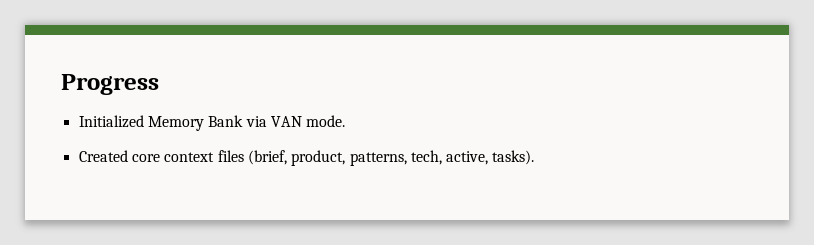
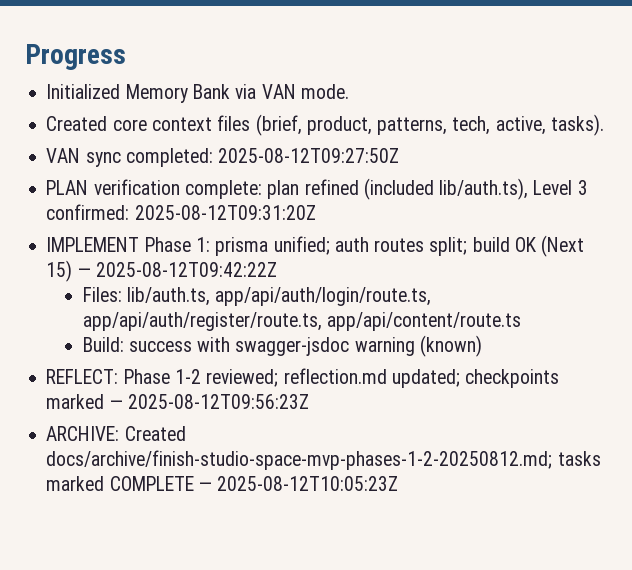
(535, 157) none -> [46,148,400,167] [46,178,588,200] [46,204,316,220] [46,235,585,257] [46,260,277,282] [82,287,432,306] [82,312,521,331] [82,335,482,357] [46,368,560,388] [46,394,309,409] [46,426,186,441] [46,450,601,470] [46,476,399,491] // VAN sync completed: 2025-08-12T09:27:50Z // PLAN verification complete: plan refined (included lib/auth.ts), Level 3 confirmed: 2025-08-12T09:31:20Z // IMPLEMENT Phase 1: prisma unified; auth routes split; build OK (Next 15) — 2025-08-12T09:42:22Z // Files: lib/auth.ts, app/api/auth/login/route.ts, app/api/auth/register/route.ts, app/api/content/route.ts // Build: success with swagger-jsdoc warning (known) // REFLECT: Phase 1-2 reviewed; reflection.md updated; checkpoints marked — 2025-08-12T09:56:23Z // ARCHIVE: Created docs/archive/finish-studio-space-mvp-phases-1-2-20250812.md; tasks marked COMPLETE — 2025-08-12T10:05:23Z

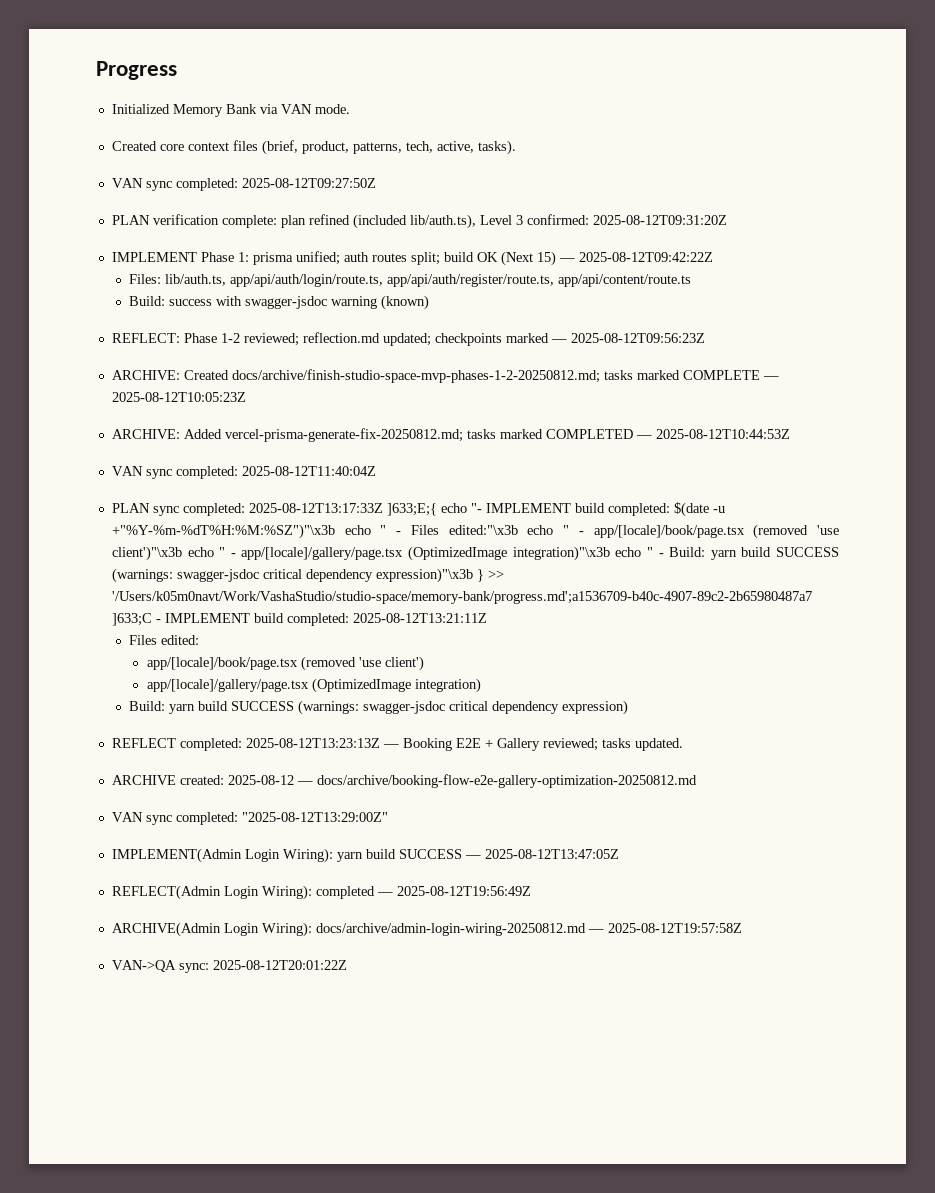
(399, 483) none -> [111,428,790,442] [111,466,376,479] [111,502,725,517] [111,524,840,539] [111,546,839,561] [111,568,504,583] [111,591,812,604] [111,613,487,626] [129,635,200,645] [146,656,424,671] [146,678,481,693] [129,700,629,715] [111,738,683,751] [111,774,697,788] [111,812,388,825] [111,848,619,863] [111,885,531,900] [111,922,742,937] [111,960,347,973] // ARCHIVE: Added vercel-prisma-generate-fix-20250812.md; tasks marked COMPLETED — 2025-08-12T10:44:53Z // VAN sync completed: 2025-08-12T11:40:04Z // PLAN sync completed: 2025-08-12T13:17:33Z ]633;E;{ echo "- IMPLEMENT build completed: $(date -u +"%Y-%m-%dT%H:%M:%SZ")"\x3b echo " - Files edited:"\x3b echo " - app/[locale]/book/page.tsx (removed 'use client')"\x3b echo " - app/[locale]/gallery/page.tsx (OptimizedImage integration)"\x3b echo " - Build: yarn build SUCCESS (warnings: swagger-jsdoc critical dependency expression)"\x3b } >> '/Users/k05m0navt/Work/VashaStudio/studio-space/memory-bank/progress.md';a1536709-b40c-4907-89c2-2b65980487a7 ]633;C - IMPLEMENT build completed: 2025-08-12T13:21:11Z // Files edited: // app/[locale]/book/page.tsx (removed 'use client') // app/[locale]/gallery/page.tsx (OptimizedImage integration) // Build: yarn build SUCCESS (warnings: swagger-jsdoc critical dependency expression) // REFLECT completed: 2025-08-12T13:23:13Z — Booking E2E + Gallery reviewed; tasks updated. // ARCHIVE created: 2025-08-12 — docs/archive/booking-flow-e2e-gallery-optimization-20250812.md // VAN sync completed: "2025-08-12T13:29:00Z" // IMPLEMENT(Admin Login Wiring): yarn build SUCCESS — 2025-08-12T13:47:05Z // REFLECT(Admin Login Wiring): completed — 2025-08-12T19:56:49Z // ARCHIVE(Admin Login Wiring): docs/archive/admin-login-wiring-20250812.md — 2025-08-12T19:57:58Z // VAN->QA sync: 2025-08-12T20:01:22Z

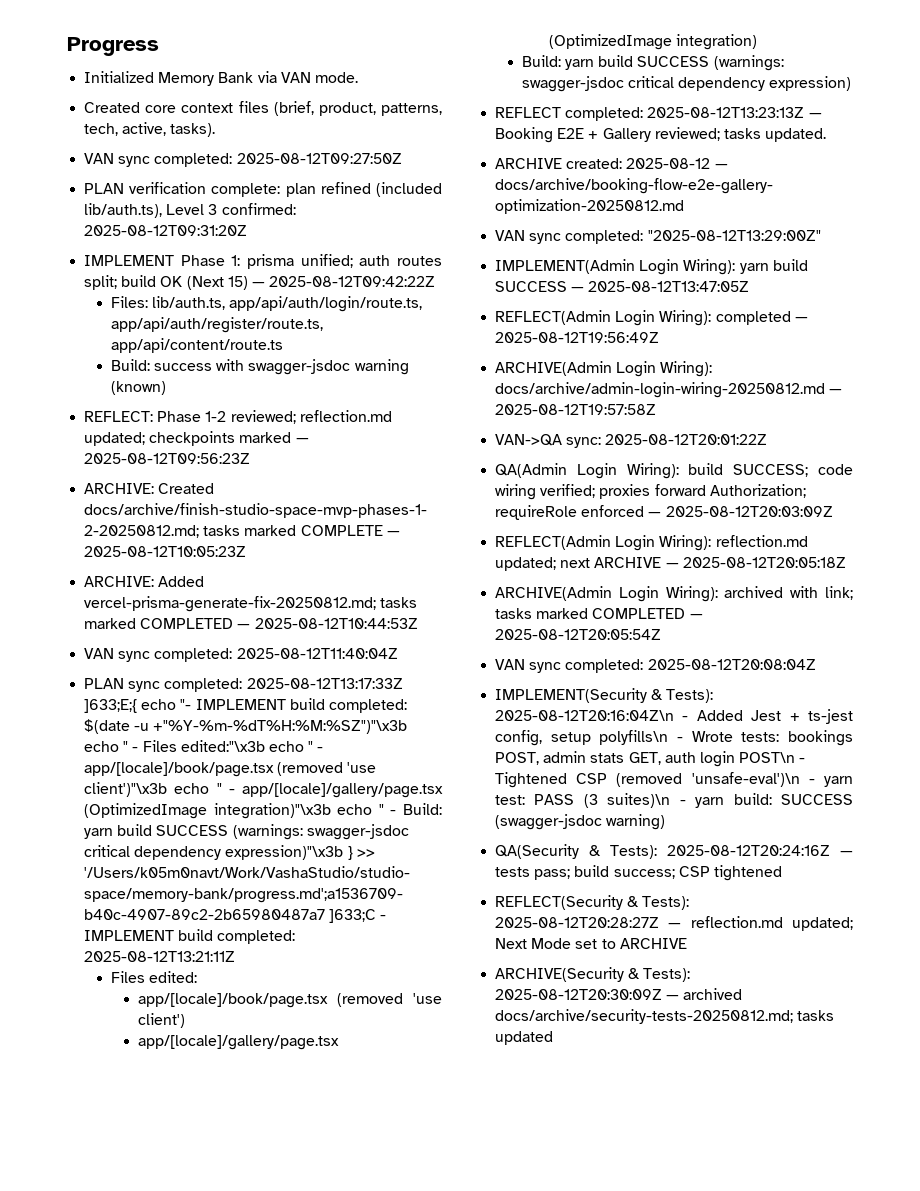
(347, 965) none -> [495,463,853,479] [495,484,806,500] [495,505,833,520] [495,535,808,551] [495,557,846,571] [495,586,853,602] [495,608,703,619] [495,629,662,640] [495,659,816,673] [495,688,714,703] [495,709,853,724] [495,730,853,746] [495,751,806,767] [495,772,853,788] [495,793,853,808] [495,814,666,830] [495,844,853,859] [495,865,782,881] [495,895,690,910] [495,916,853,931] [495,938,687,949] [495,967,691,982] [495,988,743,1000] [495,1009,835,1024] [495,1031,554,1045] // QA(Admin Login Wiring): build SUCCESS; code wiring verified; proxies forward Authorization; requireRole enforced — 2025-08-12T20:03:09Z // REFLECT(Admin Login Wiring): reflection.md updated; next ARCHIVE — 2025-08-12T20:05:18Z // ARCHIVE(Admin Login Wiring): archived with link; tasks marked COMPLETED — 2025-08-12T20:05:54Z // VAN sync completed: 2025-08-12T20:08:04Z // IMPLEMENT(Security & Tests): 2025-08-12T20:16:04Z\n - Added Jest + ts-jest config, setup polyfills\n - Wrote tests: bookings POST, admin stats GET, auth login POST\n - Tightened CSP (removed 'unsafe-eval')\n - yarn test: PASS (3 suites)\n - yarn build: SUCCESS (swagger-jsdoc warning) // QA(Security & Tests): 2025-08-12T20:24:16Z — tests pass; build success; CSP tightened // REFLECT(Security & Tests): 2025-08-12T20:28:27Z — reflection.md updated; Next Mode set to ARCHIVE // ARCHIVE(Security & Tests): 2025-08-12T20:30:09Z — archived docs/archive/security-tests-20250812.md; tasks updated

